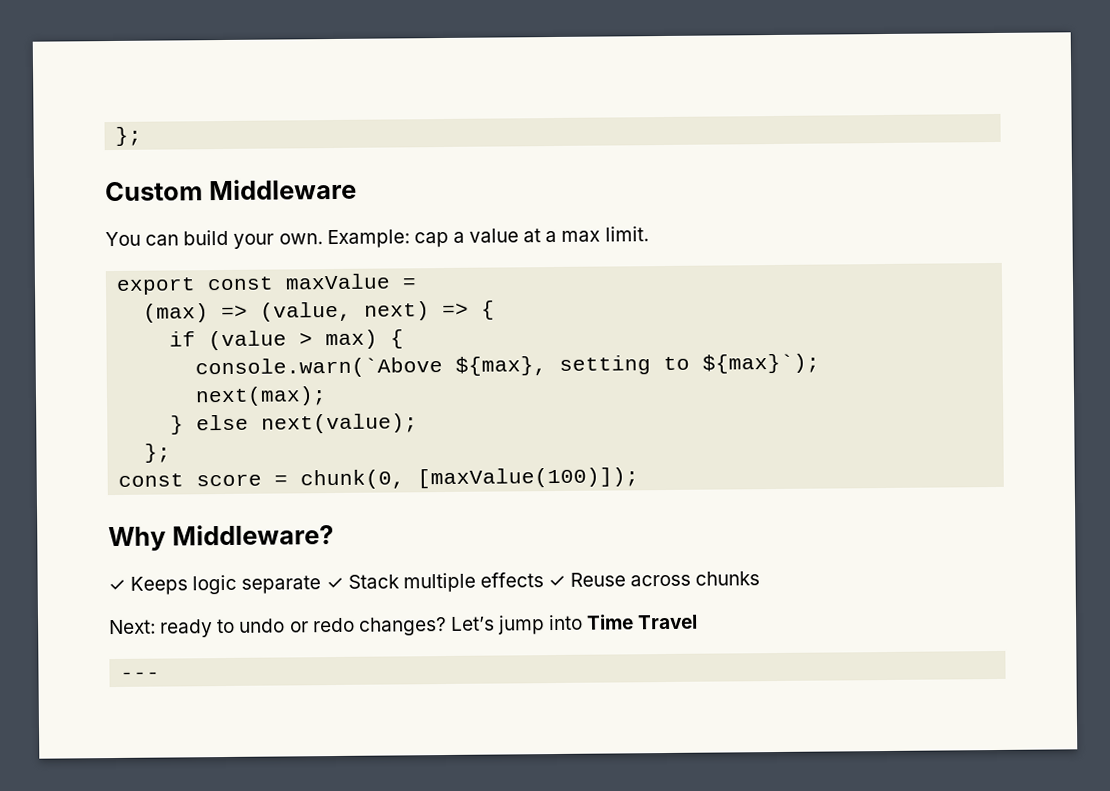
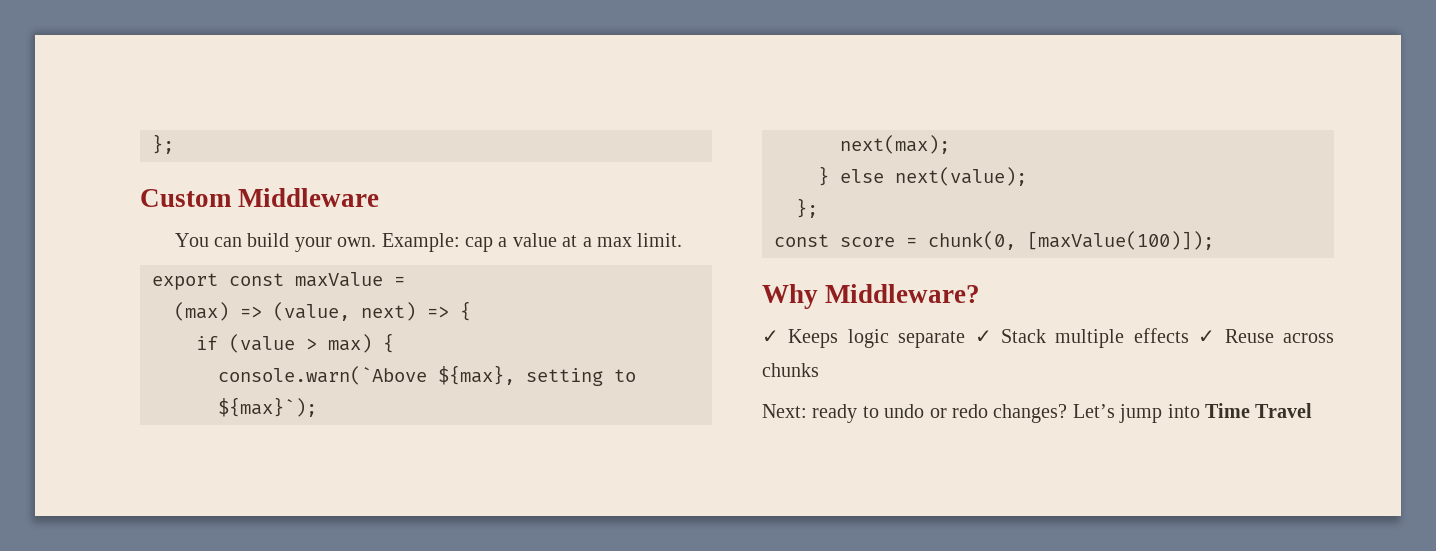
[120,671,161,679] // --- -> (1313, 410) none

